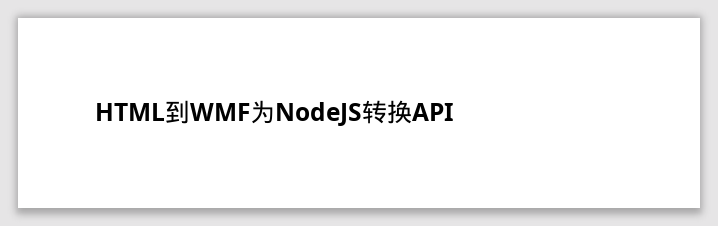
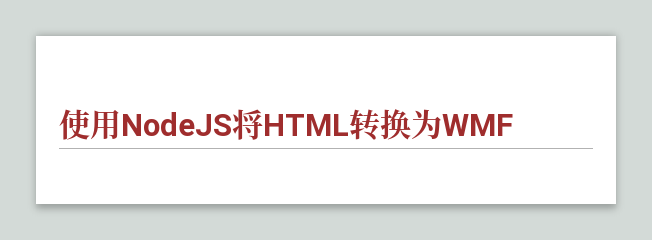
[95,100,454,127] HTML到WMF为NodeJS转换API -> [59,109,513,141] 使用NodeJS将HTML转换为WMF

